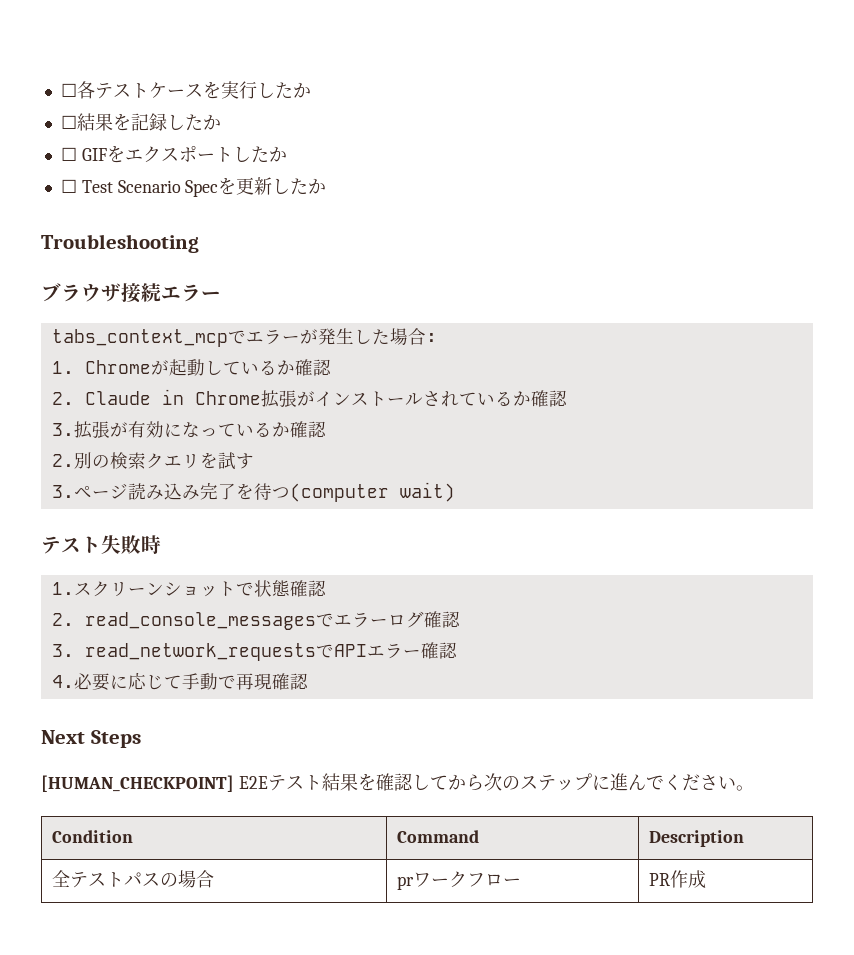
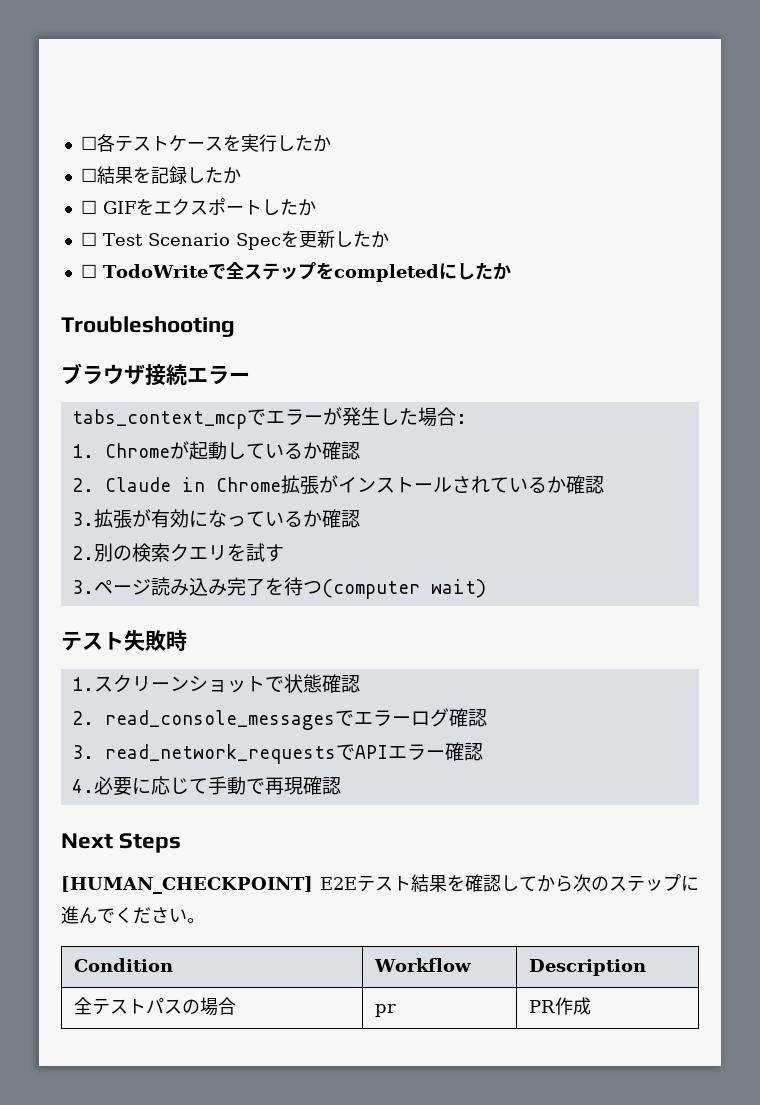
(327, 186) none -> [80,262,511,282] // ☐ TodoWriteで全ステップをcompletedにしたか
[396,830,479,843] Command -> [374,958,472,972] Workflow
[412,871,521,888] ワークフロー -> (397, 1010) none

